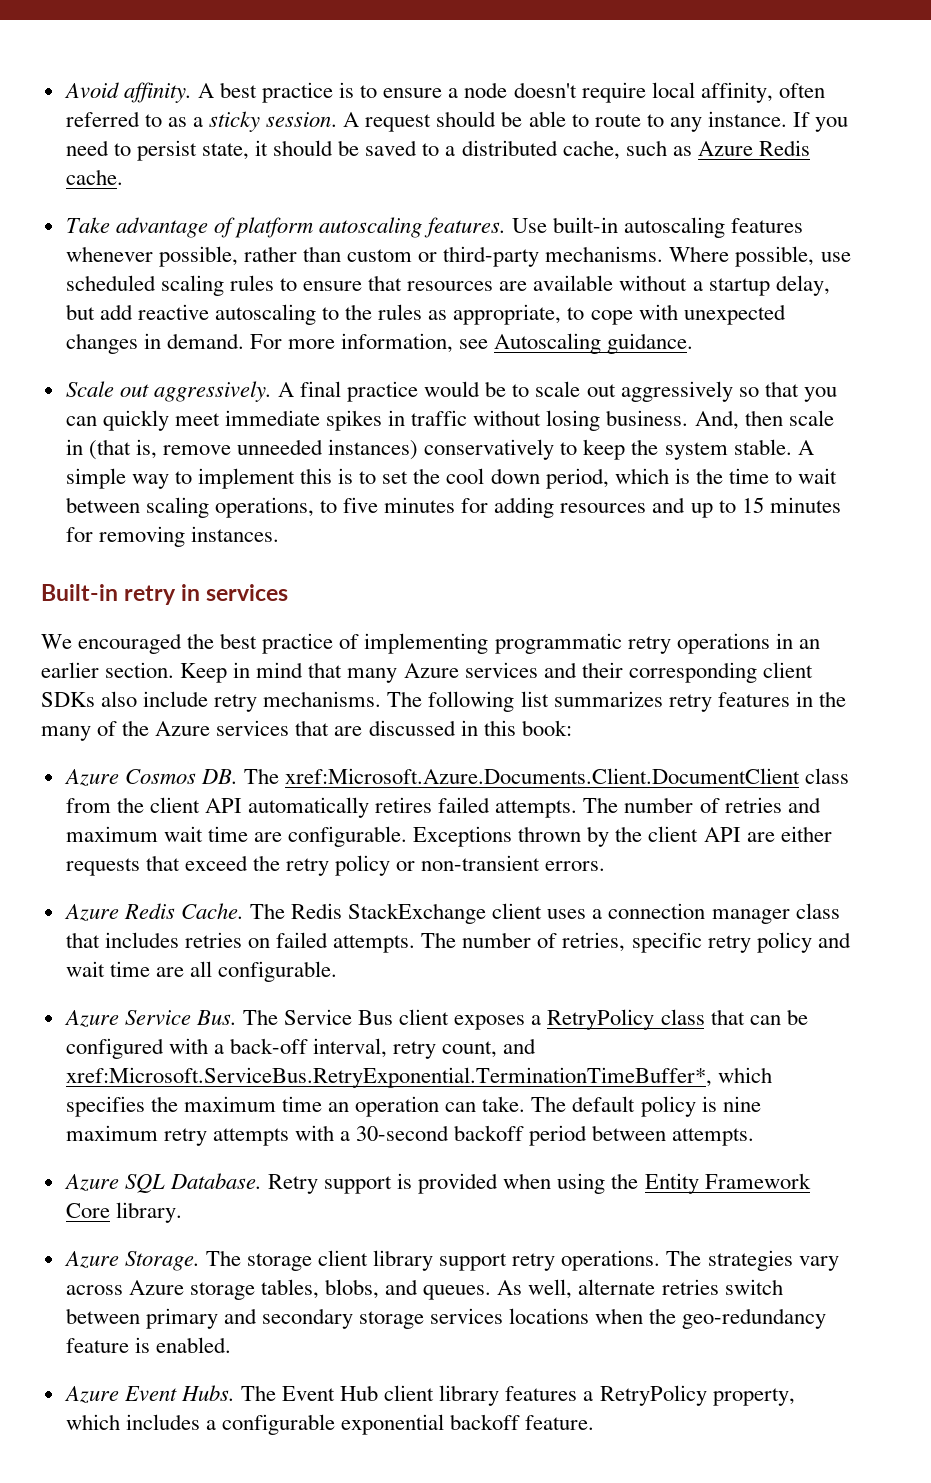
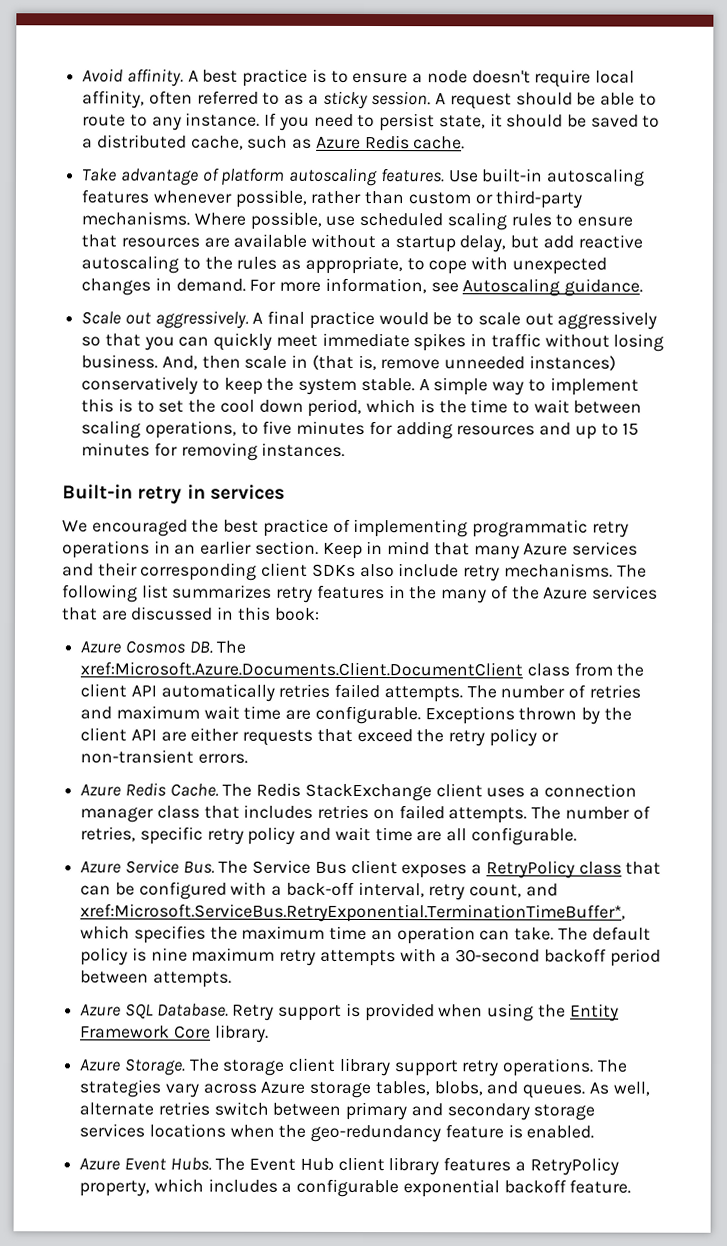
[375,797,433,813] retires -> [278,683,331,698] retries

